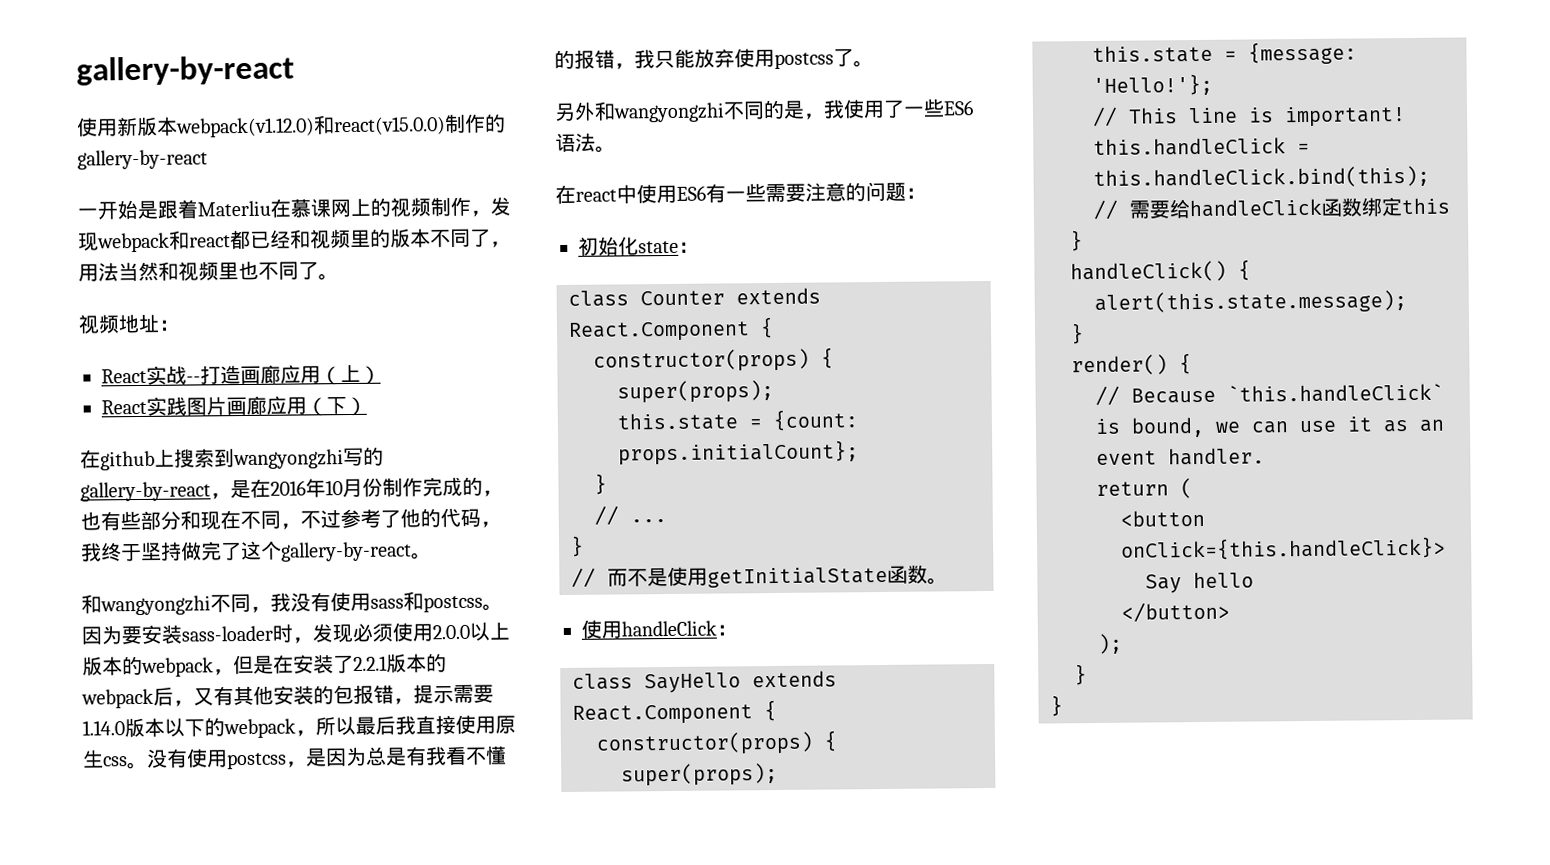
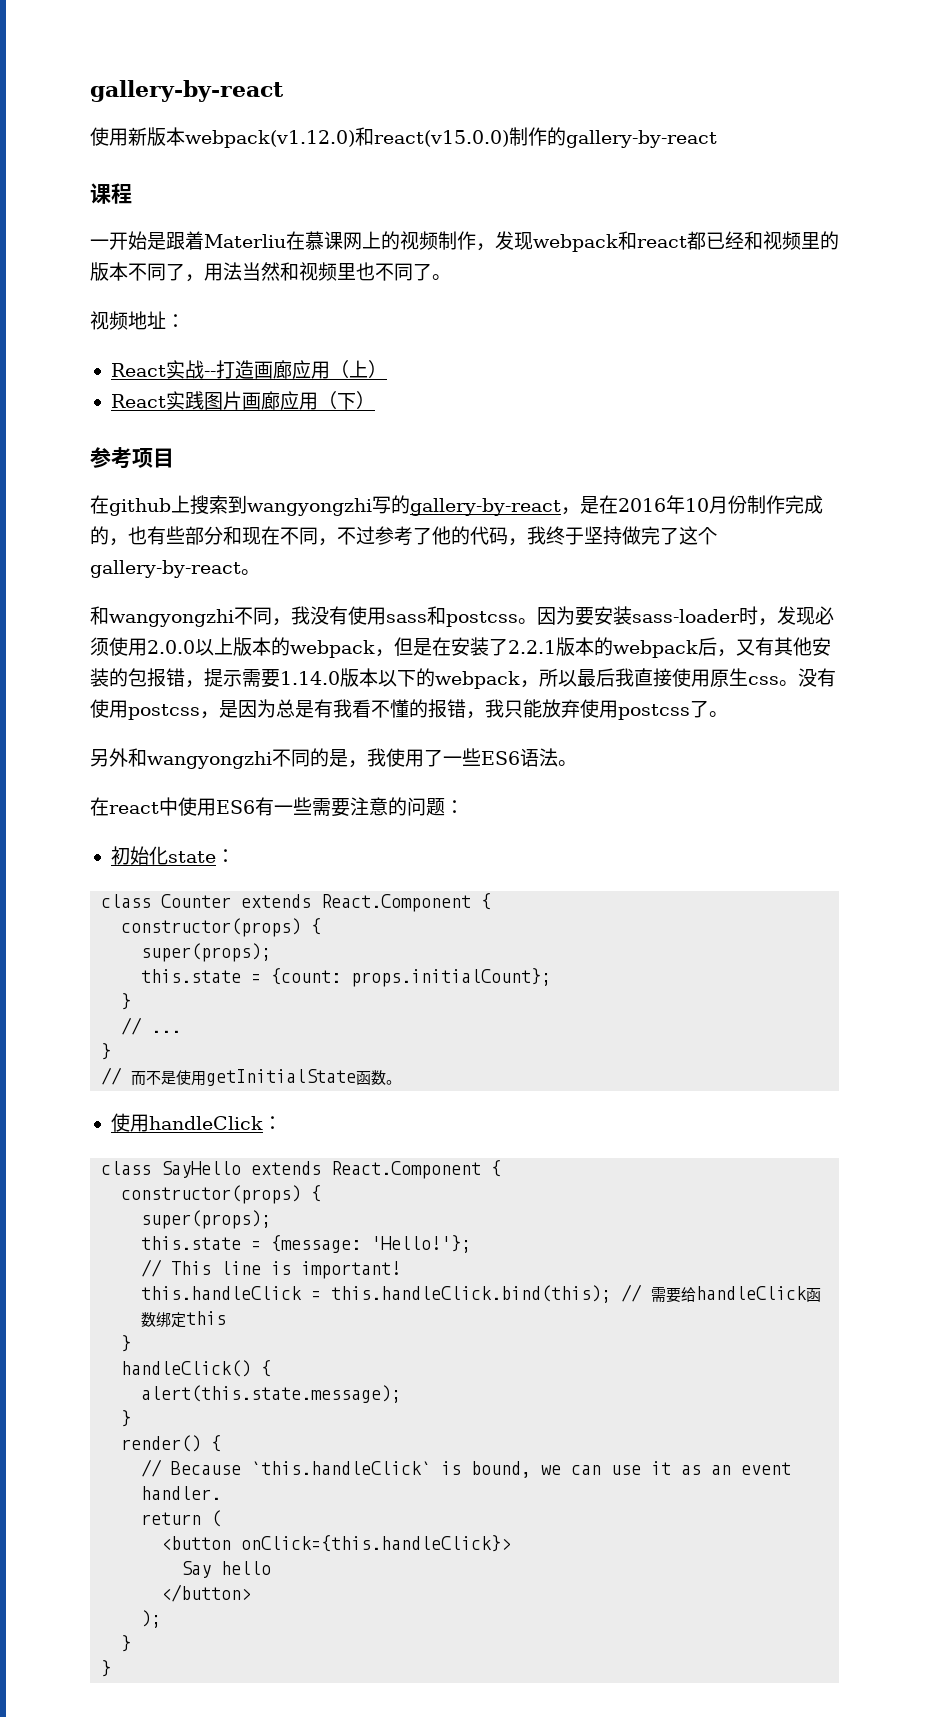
(208, 159) none -> [90,183,132,204] // 课程
(367, 406) none -> [90,447,174,469] // 参考项目

